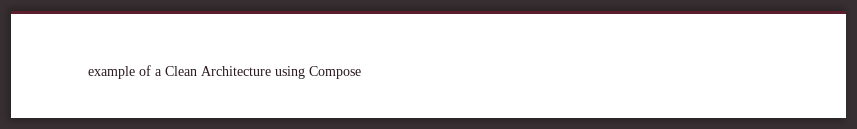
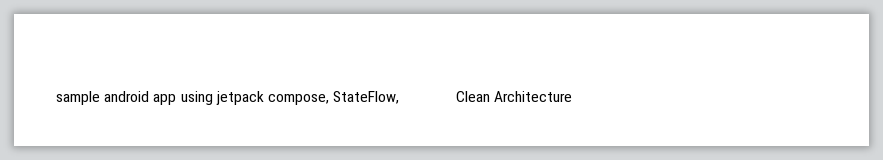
[88,65,361,79] example of a Clean Architecture using Compose -> [56,91,573,105] sample android app using jetpack compose, StateFlow, Clean Architecture

